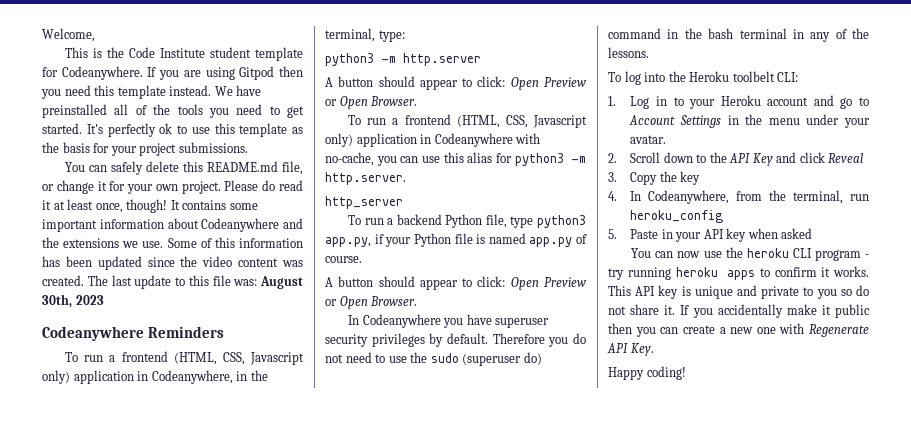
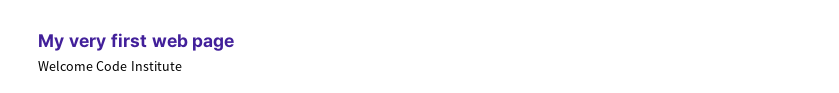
[42,28,95,42] [65,47,303,61] [42,66,304,80] [41,85,262,99] [42,104,304,118] [42,123,303,137] [42,142,248,156] [65,161,303,175] [42,180,303,194] [42,199,258,213] [42,218,303,232] [42,237,303,248] [42,256,303,270] [42,275,303,289] [42,294,104,308] [42,326,225,341] [65,351,304,365] [42,370,268,384] [325,28,405,42] [325,53,481,66] [325,76,587,90] [325,96,418,109] [348,114,587,128] [325,133,541,147] [325,152,586,166] [325,172,406,185] [325,196,403,209] [348,214,586,228] [325,233,587,247] [325,256,362,263] [325,276,587,290] [325,296,418,309] [348,314,550,328] [325,333,586,347] [325,352,542,366] [608,28,869,42] [608,47,649,58] [608,71,799,85] [608,95,869,109] [629,114,870,128] [630,135,667,144] [608,152,864,166] [608,171,701,185] [608,190,869,204] [630,210,724,223] [608,228,813,242] [631,247,869,261] [608,266,869,280] [608,285,869,299] [608,304,870,318] [608,323,869,337] [607,343,654,356] [608,366,686,380] Welcome, // This is the Code Institute student template for Codeanywhere. If you are using Gitpod then you need this template instead. We have preinstalled all of the tools you need to get started. It's perfectly ok to use this template as the basis for your project submissions. // You can safely delete this README.md file, or change it for your own project. Please do read it at least once, though! It contains some important information about Codeanywhere and the extensions we use. Some of this information has been updated since the video content was created. The last update to this file was: August 30th, 2023 // Codeanywhere Reminders // To run a frontend (HTML, CSS, Javascript only) application in Codeanywhere, in the terminal, type: // python3 -m http.server // A button should appear to click: Open Preview or Open Browser. // To run a frontend (HTML, CSS, Javascript only) application in Codeanywhere with no-cache, you can use this alias for python3 -m http.server. // http_server // To run a backend Python file, type python3 app.py, if your Python file is named app.py of course. // A button should appear to click: Open Preview or Open Browser. // In Codeanywhere you have superuser security privileges by default. Therefore you do not need to use the sudo (superuser do) command in the bash terminal in any of the lessons. // To log into the Heroku toolbelt CLI: // 1. Log in to your Heroku account and go to Account Settings in the menu under your avatar. // 2. Scroll down to the API Key and click Reveal // 3. Copy the key // 4. In Codeanywhere, from the terminal, run heroku_config // 5. Paste in your API key when asked // You can now use the heroku CLI program - try running heroku apps to confirm it works. This API key is unique and private to you so do not share it. If you accidentally make it public then you can create a new one with Regenerate API Key. // Happy coding! -> [38,33,235,51] [38,60,182,71] My very first web page // Welcome Code Institute

